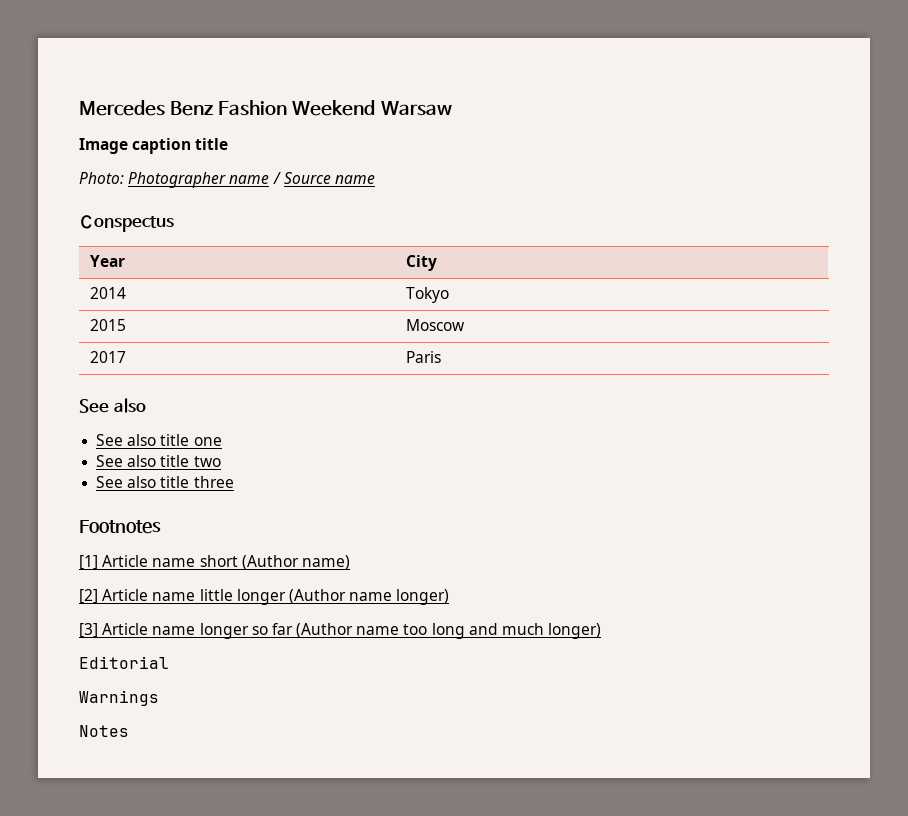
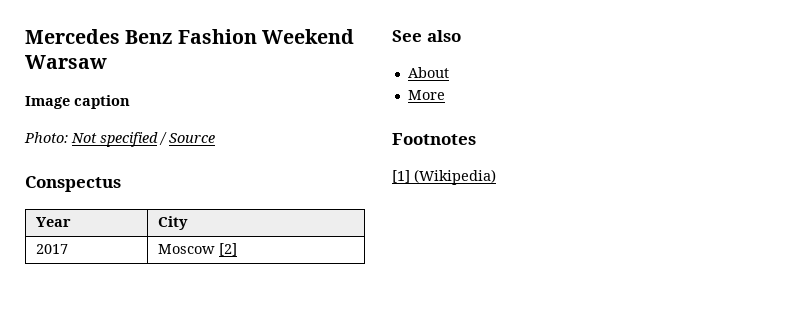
[195,138,229,150] title -> (130, 102) none
[128,172,270,188] Photographer name -> [71,132,158,147] Not specified
[334,175,375,184] name -> (215, 138) none
[90,287,127,299] [406,287,450,303] [90,319,127,331] 2014 | Tokyo // 2015 -> [36,244,69,254] 2017
[90,351,127,363] [406,351,442,363] // 2017 | Paris -> [219,243,238,256] [2]
[96,434,222,446] [96,455,221,467] [96,476,234,488] [79,520,161,534] [79,555,350,570] [79,589,450,605] [79,623,602,639] [79,656,169,669] [79,690,159,706] [79,725,129,737] See also title one // See also title two // See also title three // Footnotes // [1] Article name short (Author name) // [2] Article name little longer (Author name longer) // [3] Article name longer so far (Author name too long and much longer) // Editorial // Warnings // Notes -> [407,67,449,78] [407,90,445,100] [392,133,476,145] [392,169,496,185] About // More // Footnotes // [1] (Wikipedia)

